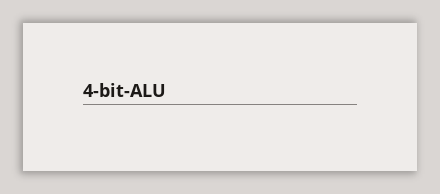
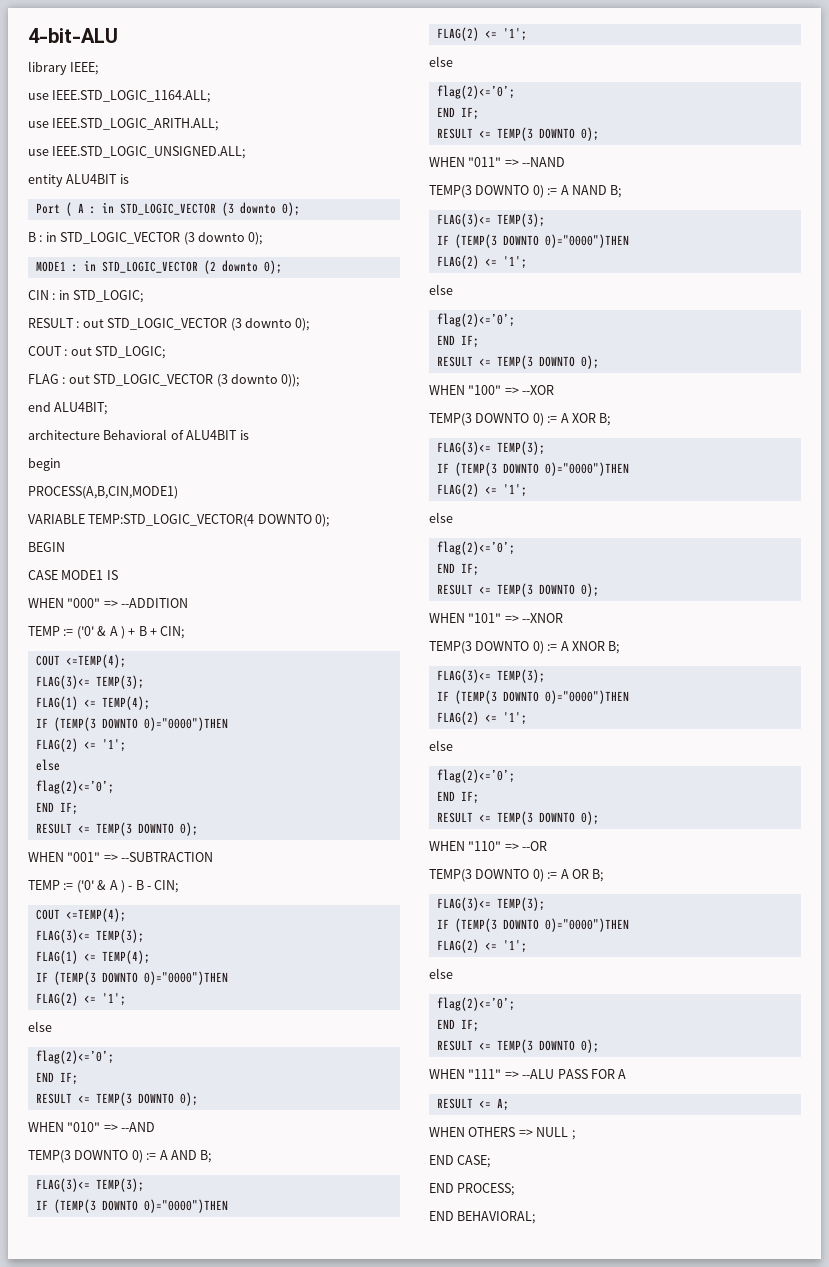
(166, 90) none -> [28,61,99,75] [28,90,211,103] [28,118,219,131] [28,146,246,159] [28,174,129,187] [35,202,300,216] [28,232,263,245] [35,260,282,274] [28,290,144,303] [28,318,310,331] [28,346,166,359] [28,374,300,387] [28,402,108,415] [28,429,249,440] [28,458,61,471] [28,486,178,499] [28,514,330,527] [28,542,65,552] [28,570,118,580] [28,598,189,608] [28,626,185,639] [35,654,126,668] [35,675,144,689] [35,696,150,710] [35,717,228,731] [35,738,126,752] [35,759,60,771] [35,780,114,794] [35,802,78,815] [35,822,198,836] [28,852,214,862] [28,880,179,893] [35,908,126,922] [35,929,144,943] [35,950,150,964] [35,971,228,985] [35,992,126,1006] [28,1021,52,1032] [35,1050,114,1064] [35,1072,78,1085] [35,1092,198,1106] [28,1122,156,1132] [28,1150,212,1163] [35,1178,144,1192] [35,1199,228,1213] [436,27,527,41] [429,56,453,67] [436,85,515,99] [436,107,479,120] [436,127,599,141] [429,157,566,167] [429,185,622,198] [436,213,545,227] [436,234,629,248] [436,255,527,269] [429,284,453,295] [436,313,515,327] [436,335,479,348] [436,355,599,369] [429,385,555,395] [429,413,611,426] [436,441,545,455] [436,462,629,476] [436,483,527,497] [429,512,453,523] [436,541,515,555] [436,563,479,576] [436,583,599,597] [429,613,564,623] [429,641,620,654] [436,669,545,683] [436,690,629,704] [436,711,527,725] [429,740,453,751] [436,769,515,783] [436,791,479,804] [436,811,599,825] [429,841,548,851] [429,869,604,882] [436,897,545,911] [436,918,629,932] [436,939,527,953] [429,968,453,979] [436,997,515,1011] [436,1019,479,1032] [436,1039,599,1053] [429,1069,627,1079] [436,1098,509,1111] [429,1127,575,1140] [429,1155,491,1168] [429,1183,515,1196] [429,1211,536,1224] // library IEEE; // use IEEE.STD_LOGIC_1164.ALL; // use IEEE.STD_LOGIC_ARITH.ALL; // use IEEE.STD_LOGIC_UNSIGNED.ALL; // entity ALU4BIT is // Port ( A : in STD_LOGIC_VECTOR (3 downto 0); // B : in STD_LOGIC_VECTOR (3 downto 0); // MODE1 : in STD_LOGIC_VECTOR (2 downto 0); // CIN : in STD_LOGIC; // RESULT : out STD_LOGIC_VECTOR (3 downto 0); // COUT : out STD_LOGIC; // FLAG : out STD_LOGIC_VECTOR (3 downto 0)); // end ALU4BIT; // architecture Behavioral of ALU4BIT is // begin // PROCESS(A,B,CIN,MODE1) // VARIABLE TEMP:STD_LOGIC_VECTOR(4 DOWNTO 0); // BEGIN // CASE MODE1 IS // WHEN "000" => --ADDITION // TEMP := ('0' & A ) + B + CIN; // COUT <=TEMP(4); // FLAG(3)<= TEMP(3); // FLAG(1) <= TEMP(4); // IF (TEMP(3 DOWNTO 0)="0000")THEN // FLAG(2) <= '1'; // else // flag(2)<=’0’; // END IF; // RESULT <= TEMP(3 DOWNTO 0); // WHEN "001" => --SUBTRACTION // TEMP := ('0' & A ) - B - CIN; // COUT <=TEMP(4); // FLAG(3)<= TEMP(3); // FLAG(1) <= TEMP(4); // IF (TEMP(3 DOWNTO 0)="0000")THEN // FLAG(2) <= '1'; // else // flag(2)<=’0’; // END IF; // RESULT <= TEMP(3 DOWNTO 0); // WHEN "010" => --AND // TEMP(3 DOWNTO 0) := A AND B; // FLAG(3)<= TEMP(3); // IF (TEMP(3 DOWNTO 0)="0000")THEN // FLAG(2) <= '1'; // else // flag(2)<=’0’; // END IF; // RESULT <= TEMP(3 DOWNTO 0); // WHEN "011" => --NAND // TEMP(3 DOWNTO 0) := A NAND B; // FLAG(3)<= TEMP(3); // IF (TEMP(3 DOWNTO 0)="0000")THEN // FLAG(2) <= '1'; // else // flag(2)<=’0’; // END IF; // RESULT <= TEMP(3 DOWNTO 0); // WHEN "100" => --XOR // TEMP(3 DOWNTO 0) := A XOR B; // FLAG(3)<= TEMP(3); // IF (TEMP(3 DOWNTO 0)="0000")THEN // FLAG(2) <= '1'; // else // flag(2)<=’0’; // END IF; // RESULT <= TEMP(3 DOWNTO 0); // WHEN "101" => --XNOR // TEMP(3 DOWNTO 0) := A XNOR B; // FLAG(3)<= TEMP(3); // IF (TEMP(3 DOWNTO 0)="0000")THEN // FLAG(2) <= '1'; // else // flag(2)<=’0’; // END IF; // RESULT <= TEMP(3 DOWNTO 0); // WHEN "110" => --OR // TEMP(3 DOWNTO 0) := A OR B; // FLAG(3)<= TEMP(3); // IF (TEMP(3 DOWNTO 0)="0000")THEN // FLAG(2) <= '1'; // else // flag(2)<=’0’; // END IF; // RESULT <= TEMP(3 DOWNTO 0); // WHEN "111" => --ALU PASS FOR A // RESULT <= A; // WHEN OTHERS => NULL ; // END CASE; // END PROCESS; // END BEHAVIORAL;

